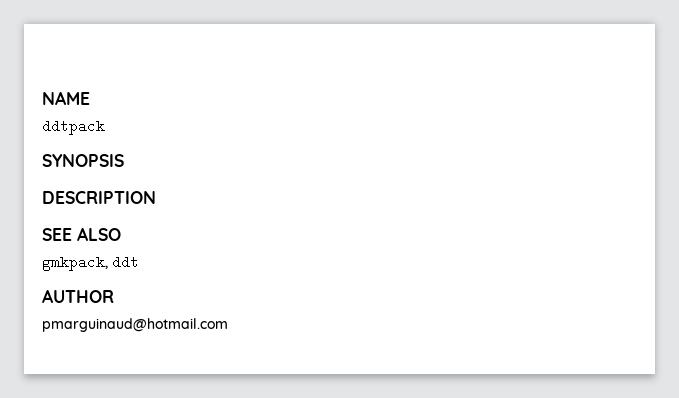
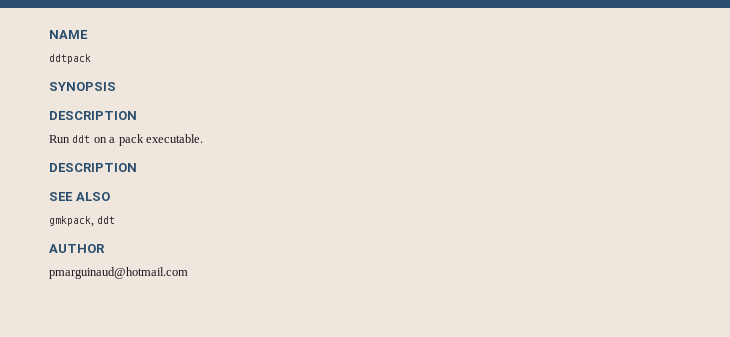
(156, 197) none -> [49,134,203,146] [49,163,137,172] // Run ddt on a pack executable. // DESCRIPTION

